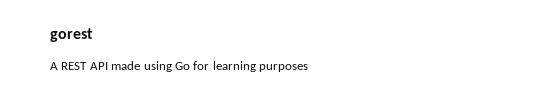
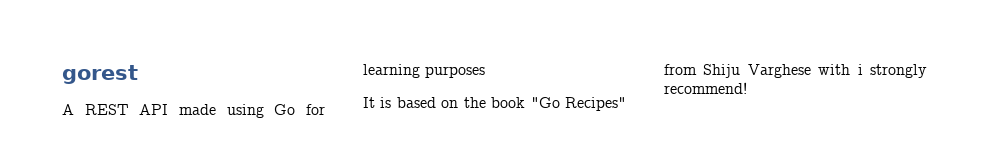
(308, 68) none -> [363,97,626,111] [664,64,927,78] [664,82,747,94] // It is based on the book "Go Recipes" from Shiju Varghese with i strongly recommend!

